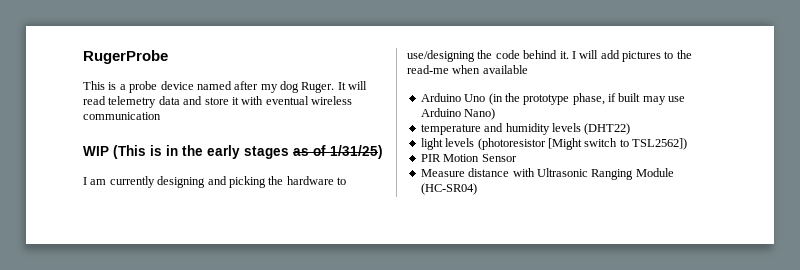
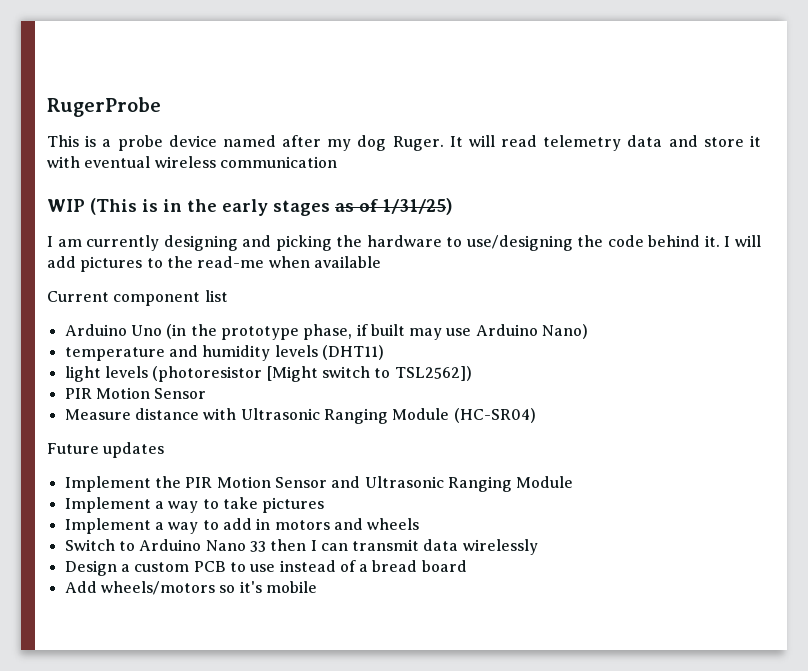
(528, 69) none -> [47,290,228,306] // Current component list
[584,123,631,135] (DHT22) -> [321,345,384,360] (DHT11)
(477, 189) none -> [47,442,165,458] [64,476,574,492] [64,497,325,513] [64,518,420,534] [64,539,538,555] [64,560,467,576] [64,581,317,595] // Future updates // Implement the PIR Motion Sensor and Ultrasonic Ranging Module // Implement a way to take pictures // Implement a way to add in motors and wheels // Switch to Arduino Nano 33 then I can transmit data wirelessly // Design a custom PCB to use instead of a bread board // Add wheels/motors so it's mobile

